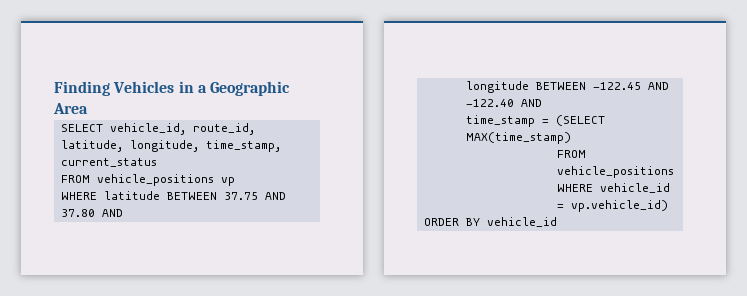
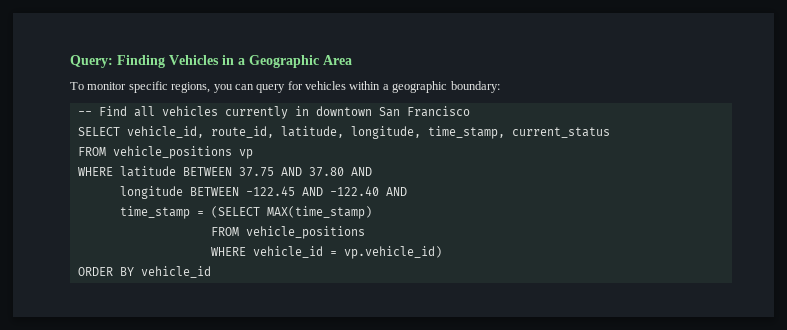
(54, 88) none -> [70,55,113,68] Query:
(88, 108) none -> [70,81,500,93] [77,106,470,119] // To monitor specific regions, you can query for vehicles within a geographic boundary: // -- Find all vehicles currently in downtown San Francisco

